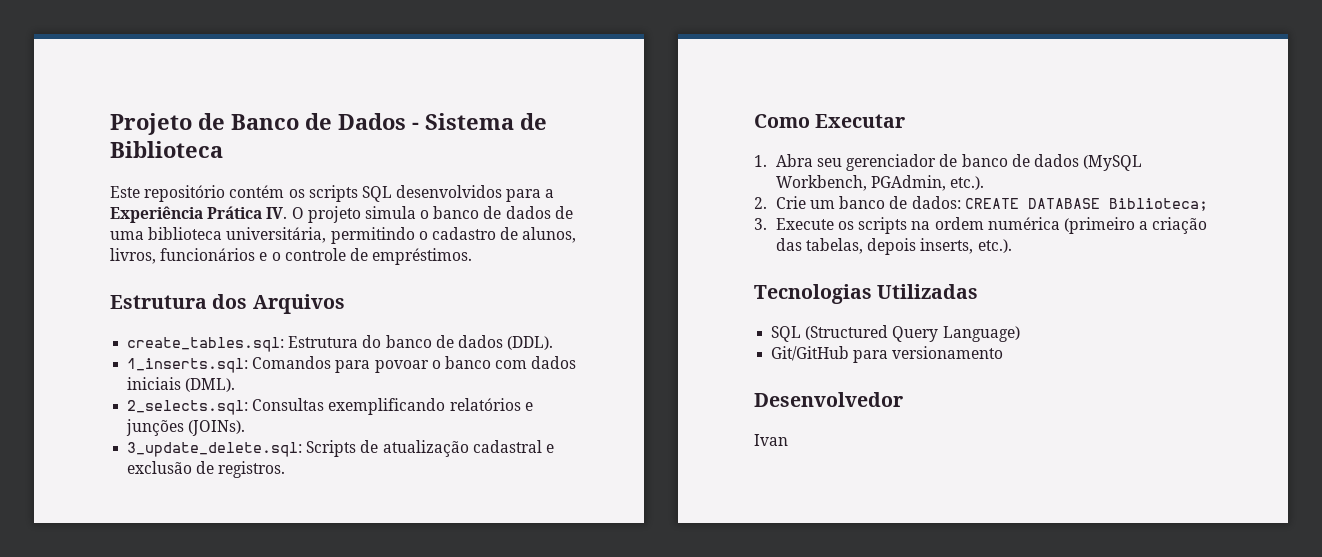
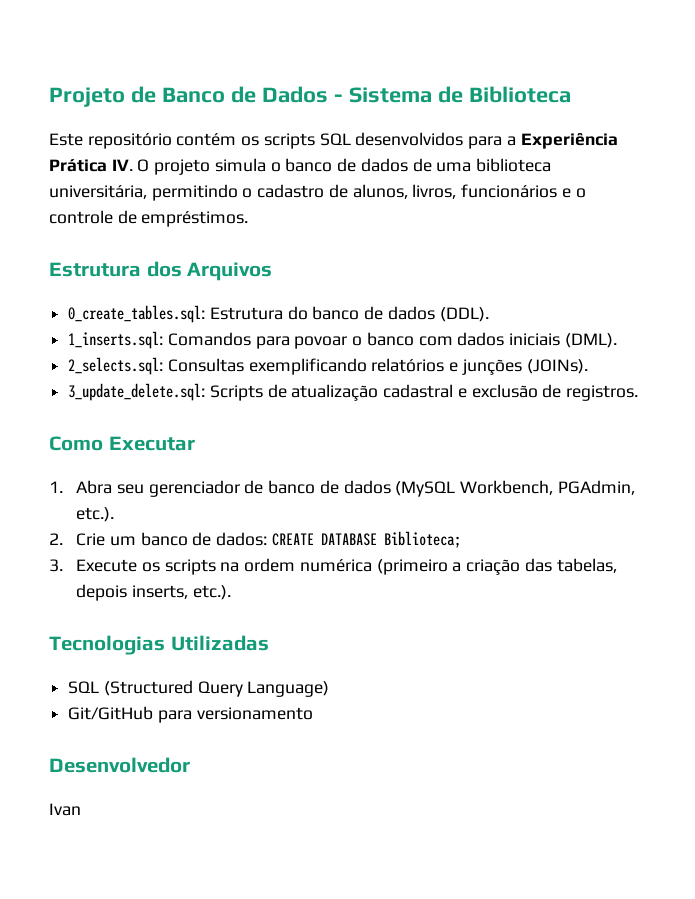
[127,337,285,352] create_tables.sql: -> [68,305,206,323] 0_create_tables.sql:

